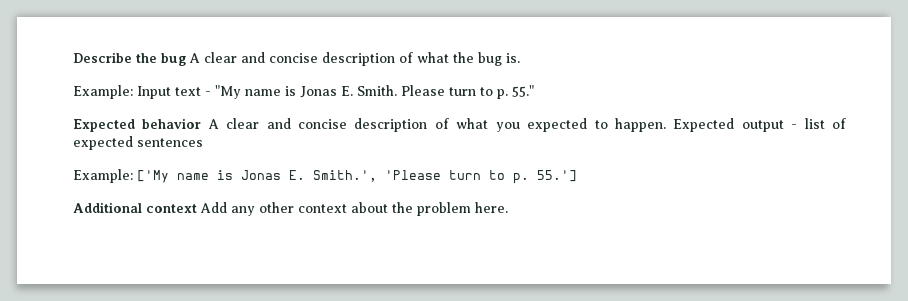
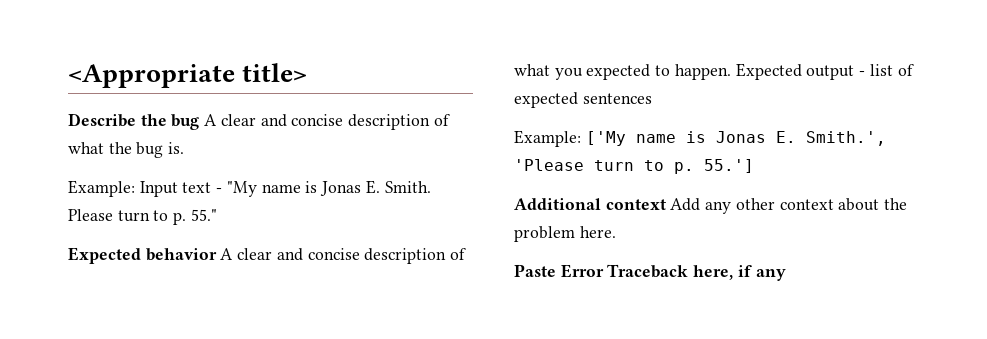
(73, 57) none -> [68,63,308,88] <Appropriate title> //
(508, 207) none -> [514,264,786,281] // Paste Error Traceback here, if any

